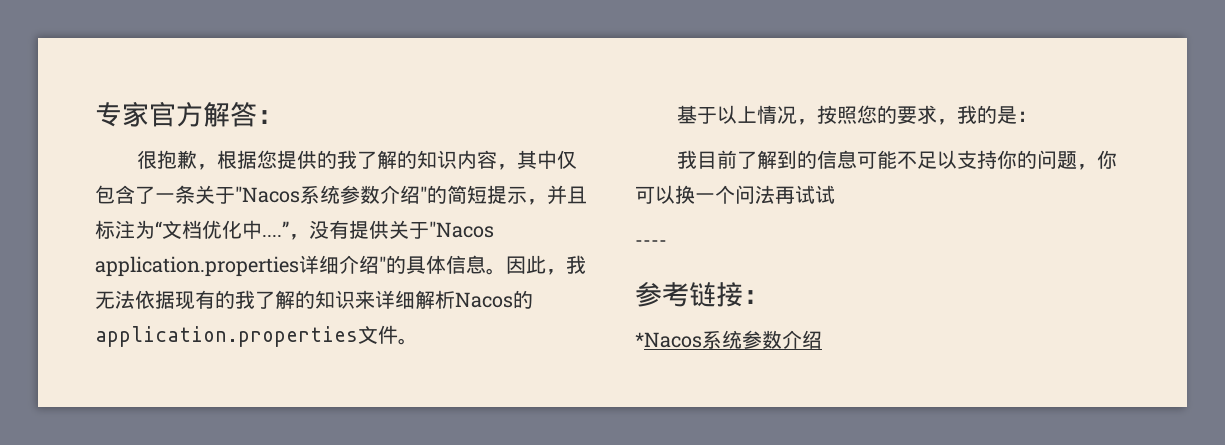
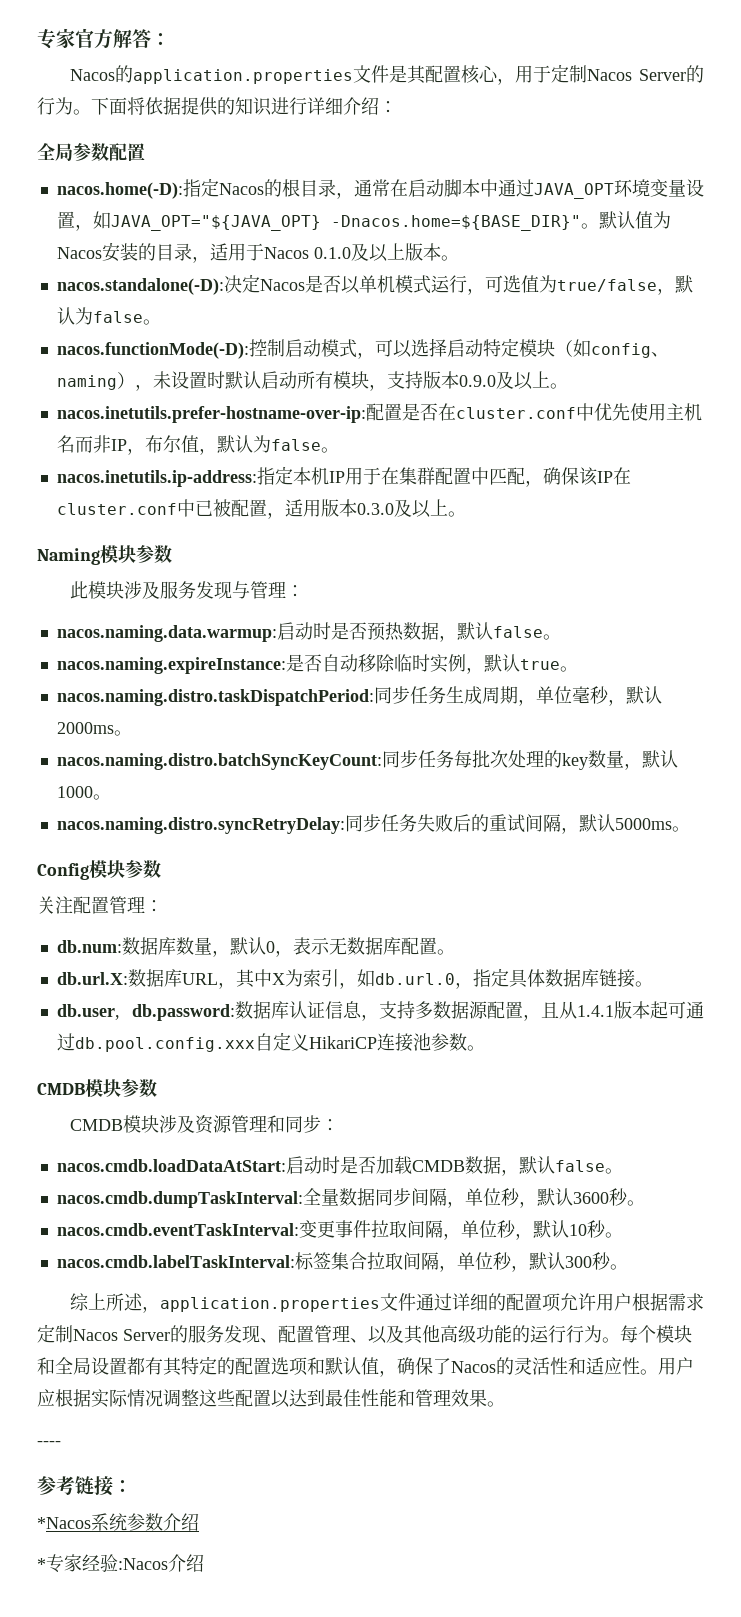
[137,150,578,170] [95,185,587,205] [95,220,494,240] [95,255,586,277] [95,290,533,310] [95,325,418,347] [677,105,1038,125] [677,150,1118,170] [635,185,835,204] 很抱歉，根据您提供的我了解的知识内容，其中仅包含了一条关于"Nacos系统参数介绍"的简短提示，并且标注为“文档优化中....”，没有提供关于"Nacos application.properties详细介绍"的具体信息。因此，我无法依据现有的我了解的知识来详细解析Nacos的application.properties文件。 // 基于以上情况，按照您的要求，我的是： // 我目前了解到的信息可能不足以支持你的问题，你可以换一个问法再试试 -> [69,64,704,85] [37,97,397,116] [37,143,145,161] [56,178,704,199] [56,211,671,231] [56,242,459,263] [56,274,693,295] [56,307,161,325] [56,338,669,359] [56,371,568,391] [56,403,702,423] [56,435,339,455] [56,466,631,487] [56,499,466,519] [37,545,172,565] [69,581,304,599] [56,622,561,642] [56,654,578,674] [56,686,662,706] [56,722,132,736] [56,750,678,770] [56,786,111,800] [56,814,690,834] [37,860,161,880] [37,896,163,914] [56,937,455,957] [56,968,653,989] [56,1001,704,1021] [56,1032,485,1052] [37,1079,157,1097] [69,1115,339,1134] [56,1156,623,1176] [56,1188,645,1208] [56,1220,623,1240] [56,1252,628,1272] [69,1293,704,1313] [37,1324,692,1344] [37,1356,694,1377] [37,1389,505,1408] Nacos的application.properties文件是其配置核心，用于定制Nacos Server的行为。下面将依据提供的知识进行详细介绍： // 全局参数配置 // nacos.home(-D):指定Nacos的根目录，通常在启动脚本中通过JAVA_OPT环境变量设置，如JAVA_OPT="${JAVA_OPT} -Dnacos.home=${BASE_DIR}"。默认值为Nacos安装的目录，适用于Nacos 0.1.0及以上版本。 // nacos.standalone(-D):决定Nacos是否以单机模式运行，可选值为true/false，默认为false。 // nacos.functionMode(-D):控制启动模式，可以选择启动特定模块（如config、naming），未设置时默认启动所有模块，支持版本0.9.0及以上。 // nacos.inetutils.prefer-hostname-over-ip:配置是否在cluster.conf中优先使用主机名而非IP，布尔值，默认为false。 // nacos.inetutils.ip-address:指定本机IP用于在集群配置中匹配，确保该IP在cluster.conf中已被配置，适用版本0.3.0及以上。 // Naming模块参数 // 此模块涉及服务发现与管理： // nacos.naming.data.warmup:启动时是否预热数据，默认false。 // nacos.naming.expireInstance:是否自动移除临时实例，默认true。 // nacos.naming.distro.taskDispatchPeriod:同步任务生成周期，单位毫秒，默认2000ms。 // nacos.naming.distro.batchSyncKeyCount:同步任务每批次处理的key数量，默认1000。 // nacos.naming.distro.syncRetryDelay:同步任务失败后的重试间隔，默认5000ms。 // Config模块参数 // 关注配置管理： // db.num:数据库数量，默认0，表示无数据库配置。 // db.url.X:数据库URL，其中X为索引，如db.url.0，指定具体数据库链接。 // db.user, db.password:数据库认证信息，支持多数据源配置，且从1.4.1版本起可通过db.pool.config.xxx自定义HikariCP连接池参数。 // CMDB模块参数 // CMDB模块涉及资源管理和同步： // nacos.cmdb.loadDataAtStart:启动时是否加载CMDB数据，默认false。 // nacos.cmdb.dumpTaskInterval:全量数据同步间隔，单位秒，默认3600秒。 // nacos.cmdb.eventTaskInterval:变更事件拉取间隔，单位秒，默认10秒。 // nacos.cmdb.labelTaskInterval:标签集合拉取间隔，单位秒，默认300秒。 // 综上所述，application.properties文件通过详细的配置项允许用户根据需求定制Nacos Server的服务发现、配置管理、以及其他高级功能的运行行为。每个模块和全局设置都有其特定的配置选项和默认值，确保了Nacos的灵活性和适应性。用户应根据实际情况调整这些配置以达到最佳性能和管理效果。
(822, 339) none -> [37,1554,204,1573] // *专家经验:Nacos介绍

